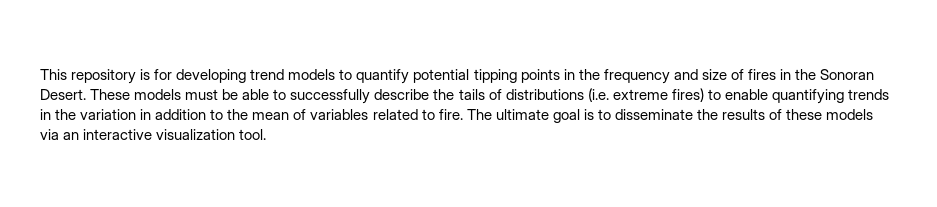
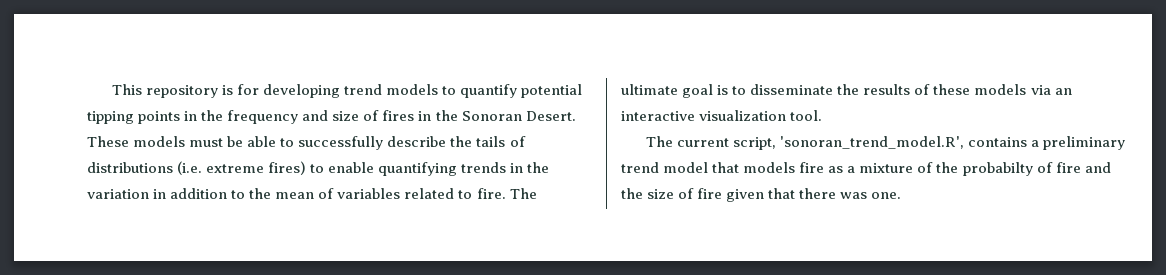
(267, 134) none -> [645,136,1125,150] [621,162,1111,176] [621,188,902,202] // The current script, 'sonoran_trend_model.R', contains a preliminary trend model that models fire as a mixture of the probabilty of fire and the size of fire given that there was one.

